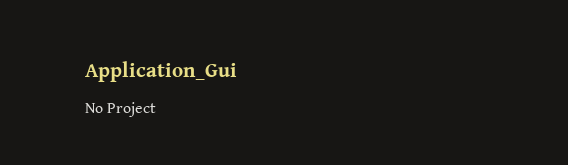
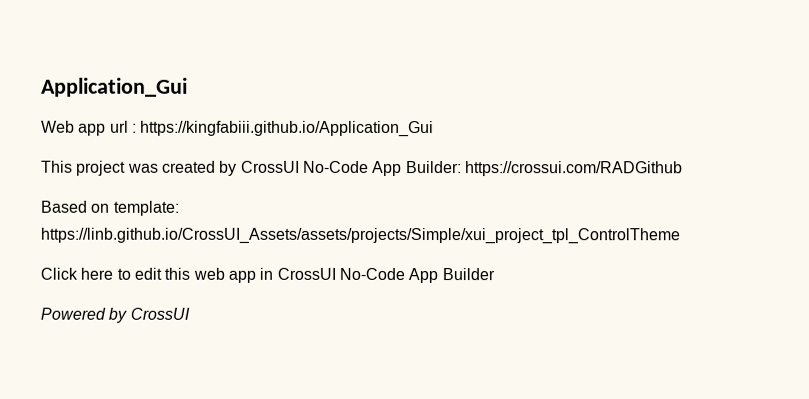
[85,102,157,117] No Project -> [41,120,435,138] [41,160,683,177] [40,200,179,216] [40,227,680,245] [40,267,495,284] [40,307,190,323] Web app url : https://kingfabiii.github.io/Application_Gui // This project was created by CrossUI No-Code App Builder: https://crossui.com/RADGithub // Based on template: https://linb.github.io/CrossUI_Assets/assets/projects/Simple/xui_project_tpl_ControlTheme // Click here to edit this web app in CrossUI No-Code App Builder // Powered by CrossUI

